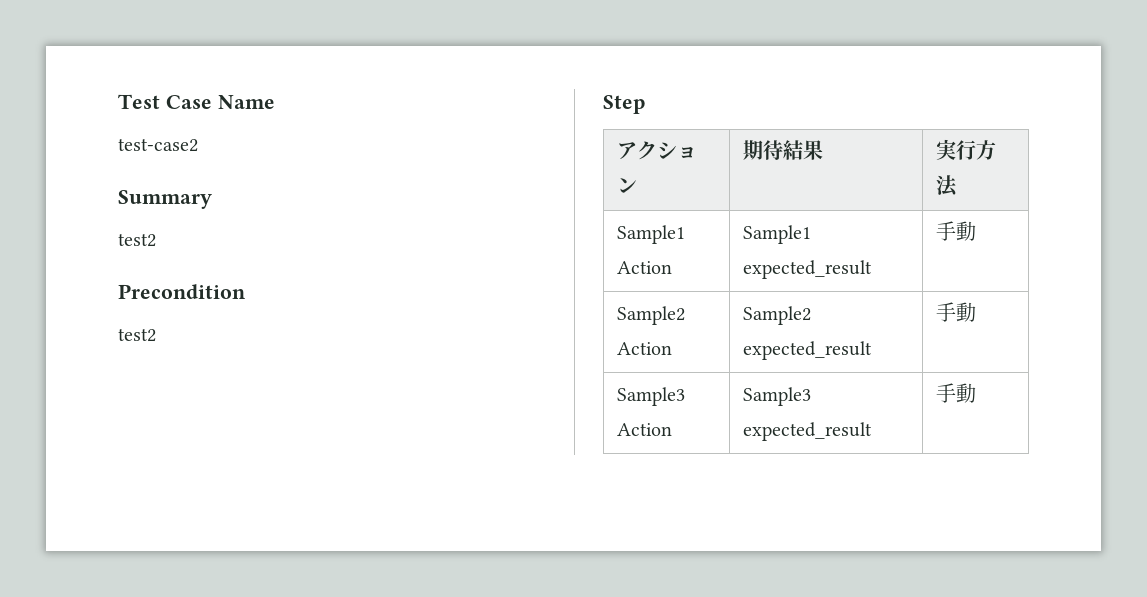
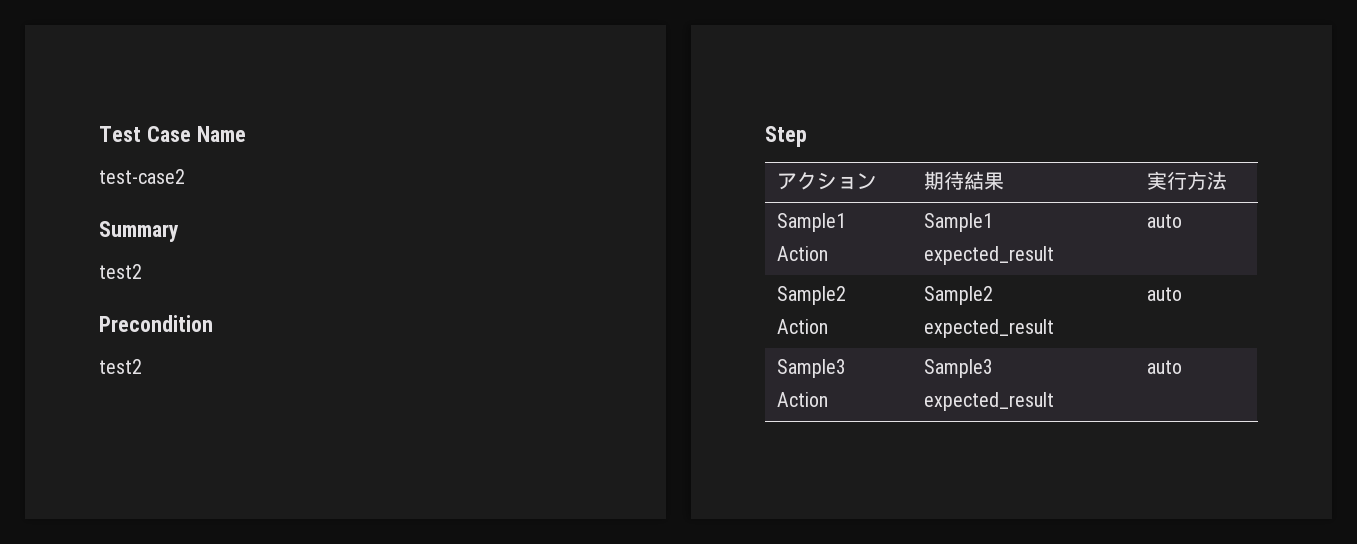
[935,221,976,241] 手動 -> [1146,214,1182,228] auto
[935,302,976,322] 手動 -> [1146,287,1182,301] auto
[935,383,976,403] 手動 -> [1146,360,1182,374] auto

